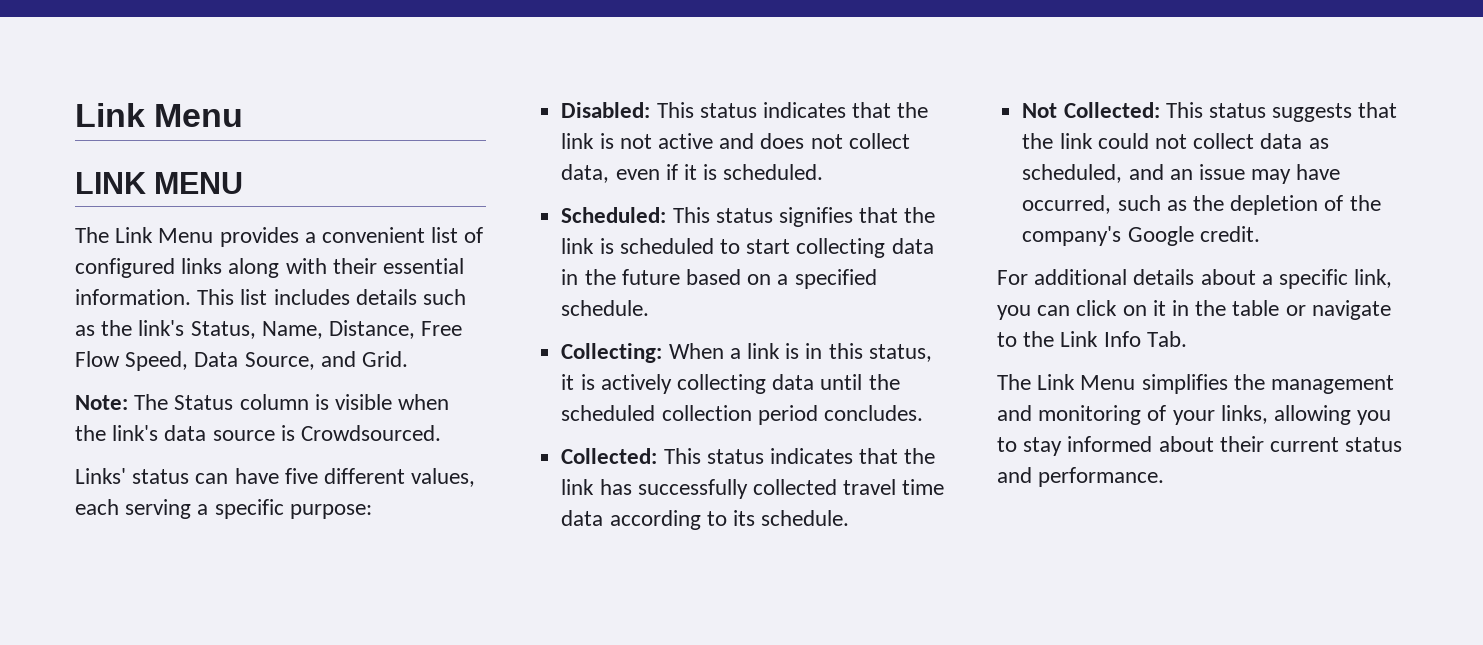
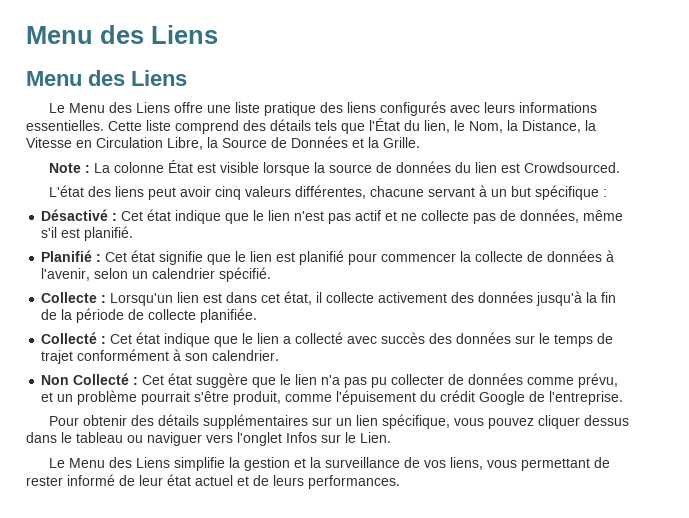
[75,103,244,127] [75,172,244,194] [75,227,484,247] [75,258,465,278] [75,289,467,305] [75,320,463,339] [75,351,409,371] [75,394,450,410] [75,425,442,441] [75,468,476,487] [75,499,372,519] [561,102,929,118] [561,133,910,149] [561,164,824,183] [561,207,936,227] [561,238,934,258] [561,269,877,289] [561,300,650,316] [561,343,932,363] [561,374,900,394] [561,405,923,425] [561,448,936,464] [561,479,945,499] [561,510,850,530] [1022,102,1398,122] [1022,133,1329,149] [1022,164,1341,184] [1022,195,1381,215] [1022,226,1260,246] [997,269,1393,289] [997,300,1391,320] [997,331,1187,347] [997,374,1395,394] [997,405,1392,425] [997,436,1403,456] [997,467,1165,487] Link Menu // LINK MENU // The Link Menu provides a convenient list of configured links along with their essential information. This list includes details such as the link's Status, Name, Distance, Free Flow Speed, Data Source, and Grid. // Note: The Status column is visible when the link's data source is Crowdsourced. // Links' status can have five different values, each serving a specific purpose: // Disabled: This status indicates that the link is not active and does not collect data, even if it is scheduled. // Scheduled: This status signifies that the link is scheduled to start collecting data in the future based on a specified schedule. // Collecting: When a link is in this status, it is actively collecting data until the scheduled collection period concludes. // Collected: This status indicates that the link has successfully collected travel time data according to its schedule. // Not Collected: This status suggests that the link could not collect data as scheduled, and an issue may have occurred, such as the depletion of the company's Google credit. // For additional details about a specific link, you can click on it in the table or navigate to the Link Info Tab. // The Link Menu simplifies the management and monitoring of your links, allowing you to stay informed about their current status and performance. -> [26,25,218,44] [26,70,187,86] [49,101,598,116] [26,118,596,134] [26,136,420,150] [49,160,621,176] [49,185,608,200] [41,209,624,224] [41,226,134,241] [41,250,615,265] [41,267,272,282] [41,291,617,306] [41,308,258,323] [41,332,614,347] [41,349,280,364] [41,373,619,388] [41,390,624,405] [49,414,630,429] [26,432,391,446] [49,457,611,471] [26,474,400,489] Menu des Liens // Menu des Liens // Le Menu des Liens offre une liste pratique des liens configurés avec leurs informations essentielles. Cette liste comprend des détails tels que l'État du lien, le Nom, la Distance, la Vitesse en Circulation Libre, la Source de Données et la Grille. // Note : La colonne État est visible lorsque la source de données du lien est Crowdsourced. // L'état des liens peut avoir cinq valeurs différentes, chacune servant à un but spécifique : // Désactivé : Cet état indique que le lien n'est pas actif et ne collecte pas de données, même s'il est planifié. // Planifié : Cet état signifie que le lien est planifié pour commencer la collecte de données à l'avenir, selon un calendrier spécifié. // Collecte : Lorsqu'un lien est dans cet état, il collecte activement des données jusqu'à la fin de la période de collecte planifiée. // Collecté : Cet état indique que le lien a collecté avec succès des données sur le temps de trajet conformément à son calendrier. // Non Collecté : Cet état suggère que le lien n'a pas pu collecter de données comme prévu, et un problème pourrait s'être produit, comme l'épuisement du crédit Google de l'entreprise. // Pour obtenir des détails supplémentaires sur un lien spécifique, vous pouvez cliquer dessus dans le tableau ou naviguer vers l'onglet Infos sur le Lien. // Le Menu des Liens simplifie la gestion et la surveillance de vos liens, vous permettant de rester informé de leur état actuel et de leurs performances.

